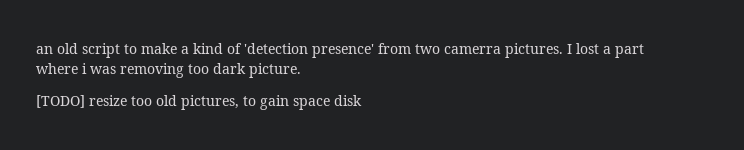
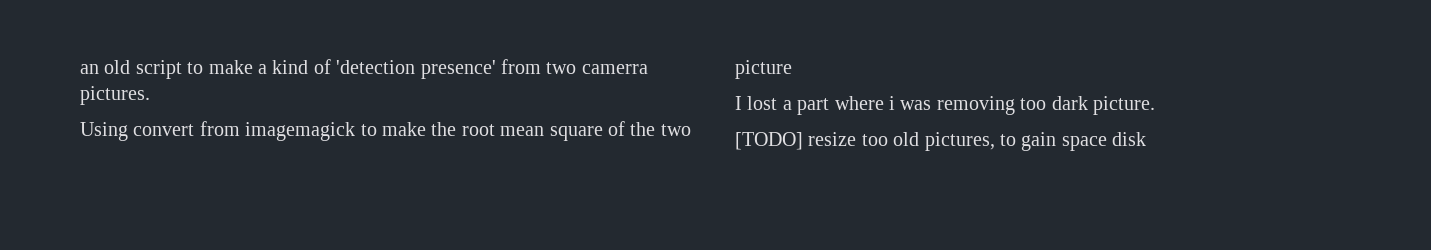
(563, 50) none -> [80,121,691,141] [735,60,792,79] // Using convert from imagemagick to make the root mean square of the two picture //

